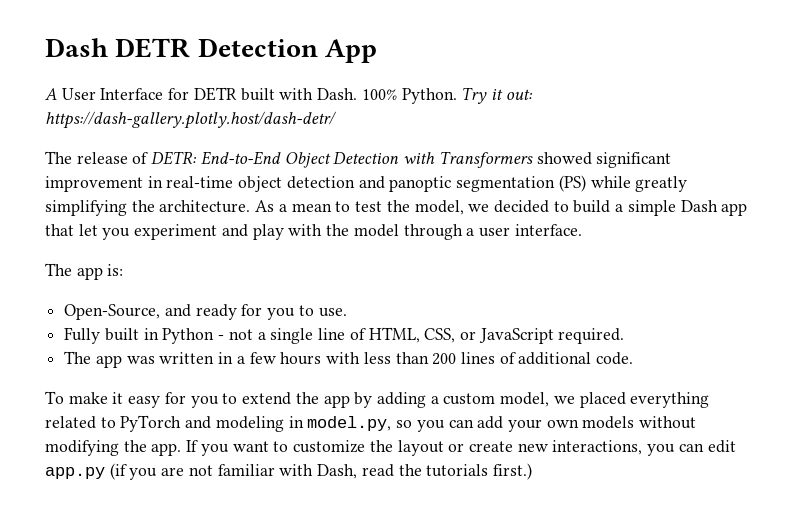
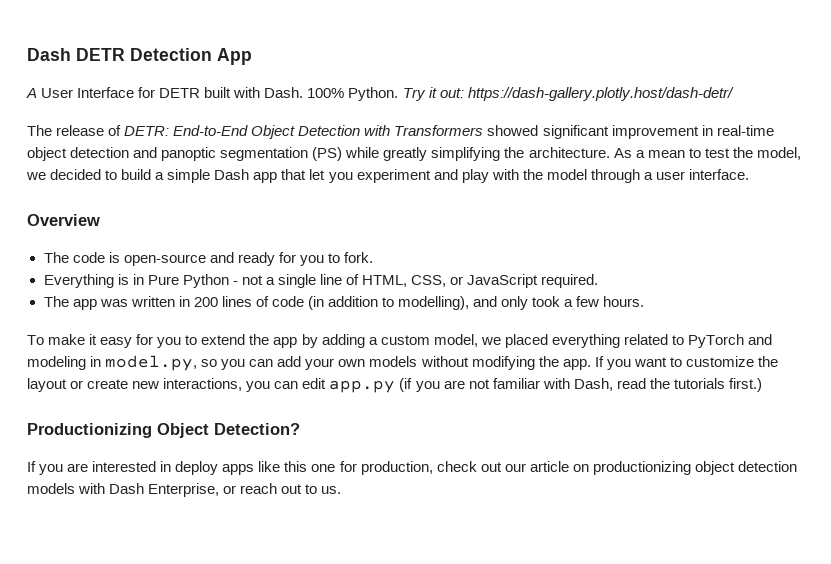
[45,263,124,280] [64,304,161,320] // The app is: // Open-Source, -> [27,214,100,226] [43,252,206,266] // Overview // The code is open-source
[318,308,347,317] [64,327,159,344] use. // Fully built in -> [343,252,373,263] [43,274,179,288] fork. // Everything is in Pure
[236,352,634,365] a few hours with less than 200 lines of additional code. -> [193,296,645,310] 200 lines of code (in addition to modelling), and only took a few hours.
(532, 471) none -> [27,423,300,438] [27,461,797,475] [27,483,342,497] // Productionizing Object Detection? // If you are interested in deploy apps like this one for production, check out our article on productionizing object detection models with Dash Enterprise, or reach out to us.

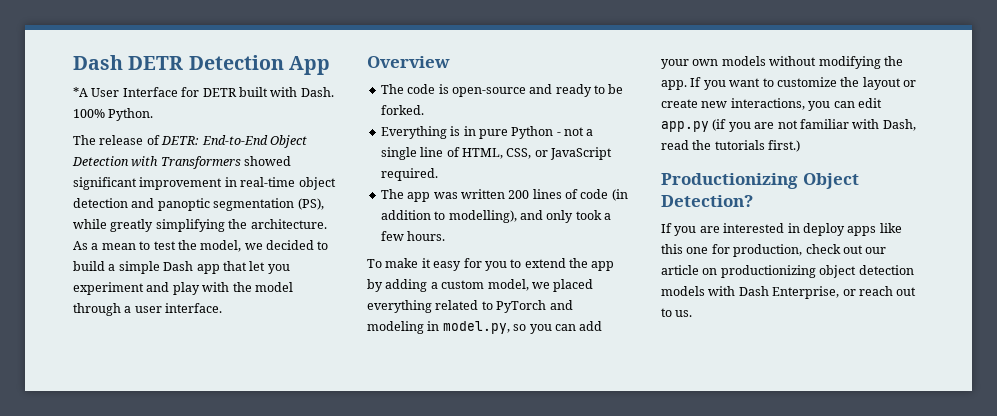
[26,88,37,98] A -> [73,87,88,97] *A
[402,87,734,101] Try it out: https://dash-gallery.plotly.host/dash-detr/ -> (154, 114) none
[312,147,343,161] (PS) -> [297,198,324,210] (PS),
[278,252,373,266] for you to fork. -> [594,84,624,94] [380,105,424,115] to be forked.
[147,275,179,285] Pure -> [478,129,508,139] pure
[178,296,190,307] in -> (505, 194) none

